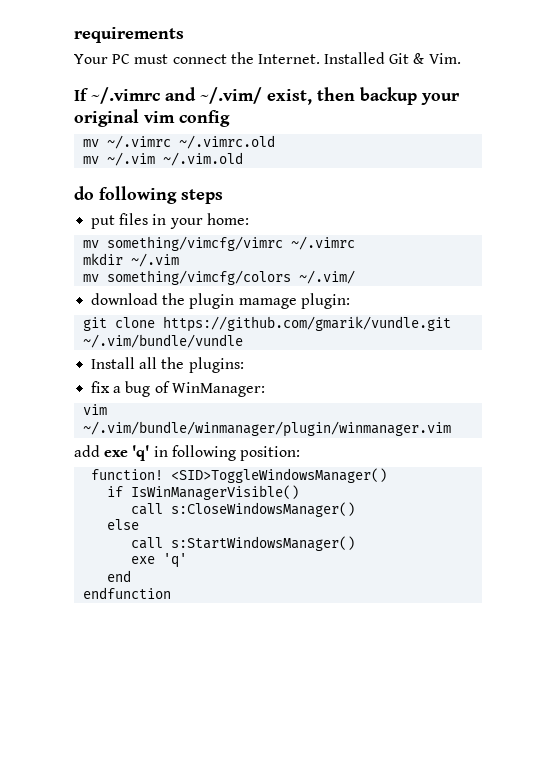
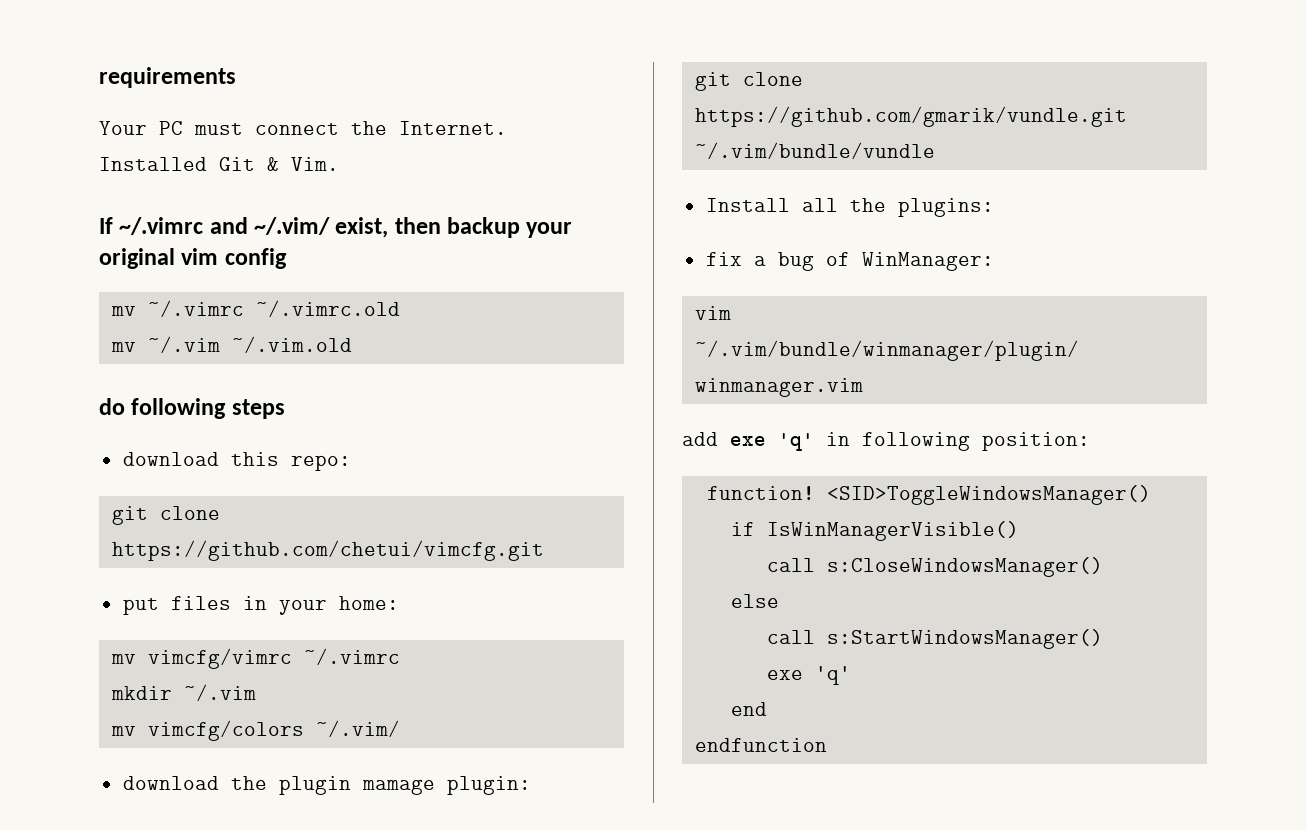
(223, 196) none -> [122,452,351,471] [111,506,220,525] [111,540,544,561] // download this repo: // git clone https://github.com/chetui/vimcfg.git
[107,236,284,251] something/vimcfg/vimrc -> [147,648,292,669] vimcfg/vimrc
[107,270,292,285] something/vimcfg/colors -> [147,720,304,741] vimcfg/colors

